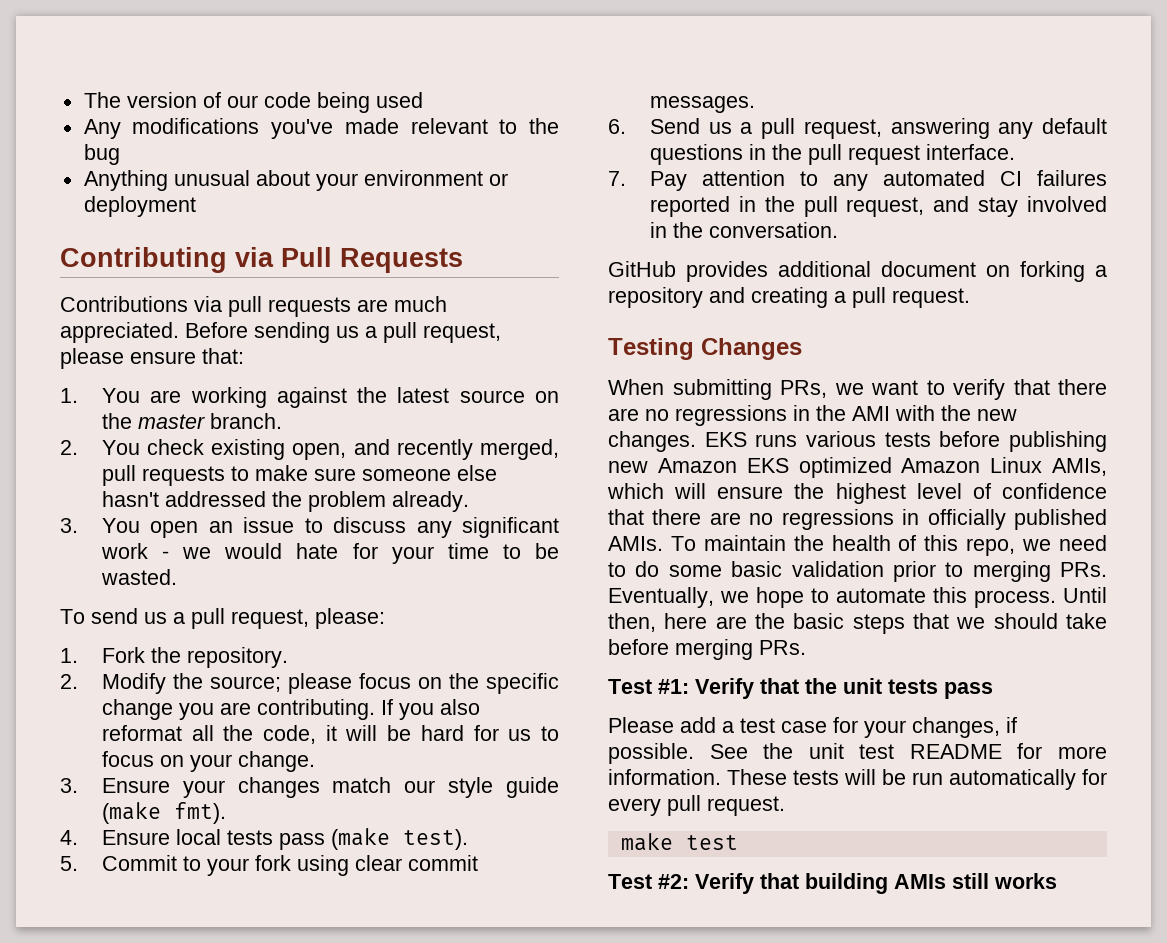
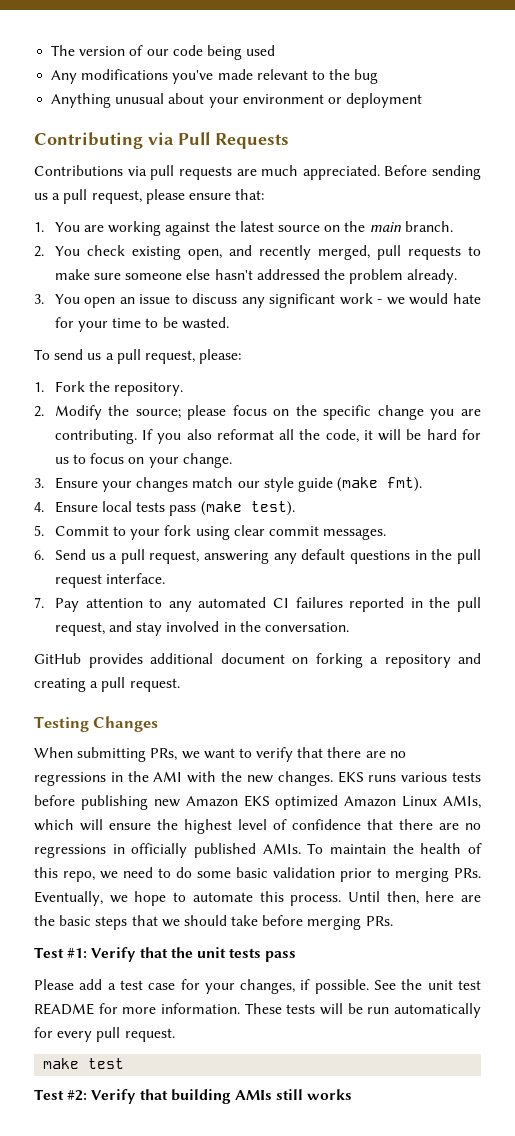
[137,414,205,429] master -> [369,222,401,232] main

